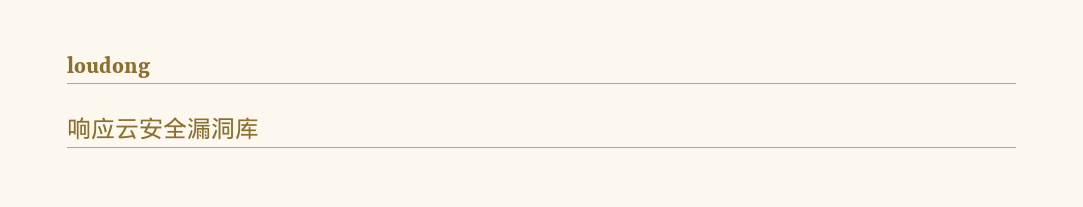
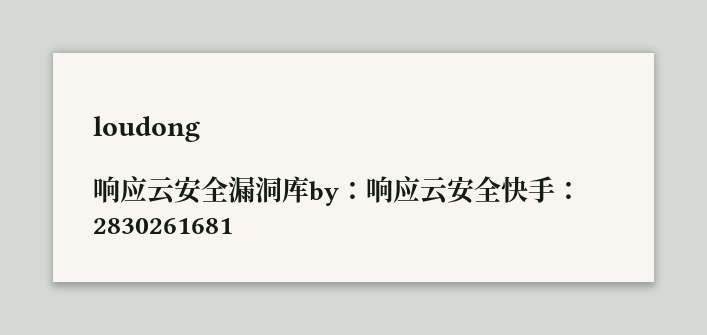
(259, 128) none -> [309,176,582,206] [93,218,233,234] by：响应云安全快手：2830261681

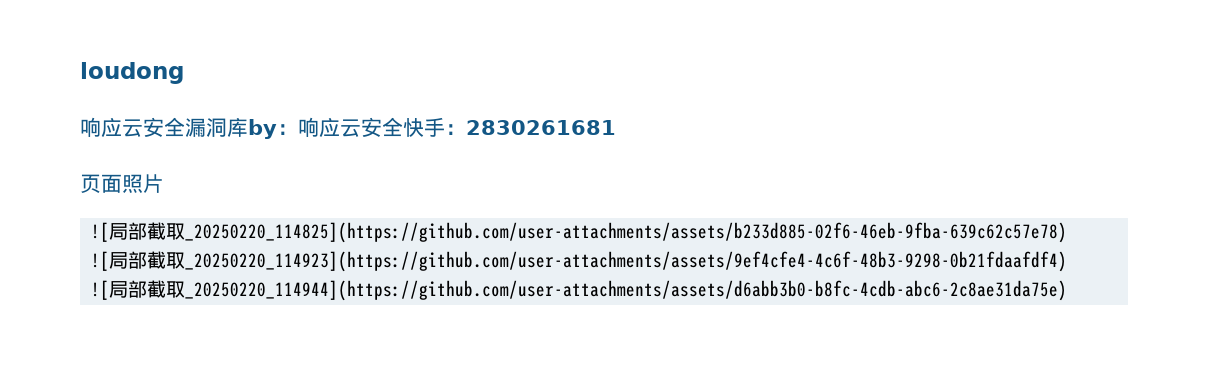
(233, 226) none -> [80,174,164,193] [90,222,1067,243] [90,251,1067,272] [90,280,1067,301] // 页面照片 // ![局部截取_20250220_114825](https://github.com/user-attachments/assets/b233d885-02f6-46eb-9fba-639c62c57e78) // ![局部截取_20250220_114923](https://github.com/user-attachments/assets/9ef4cfe4-4c6f-48b3-9298-0b21fdaafdf4) // ![局部截取_20250220_114944](https://github.com/user-attachments/assets/d6abb3b0-b8fc-4cdb-abc6-2c8ae31da75e)

